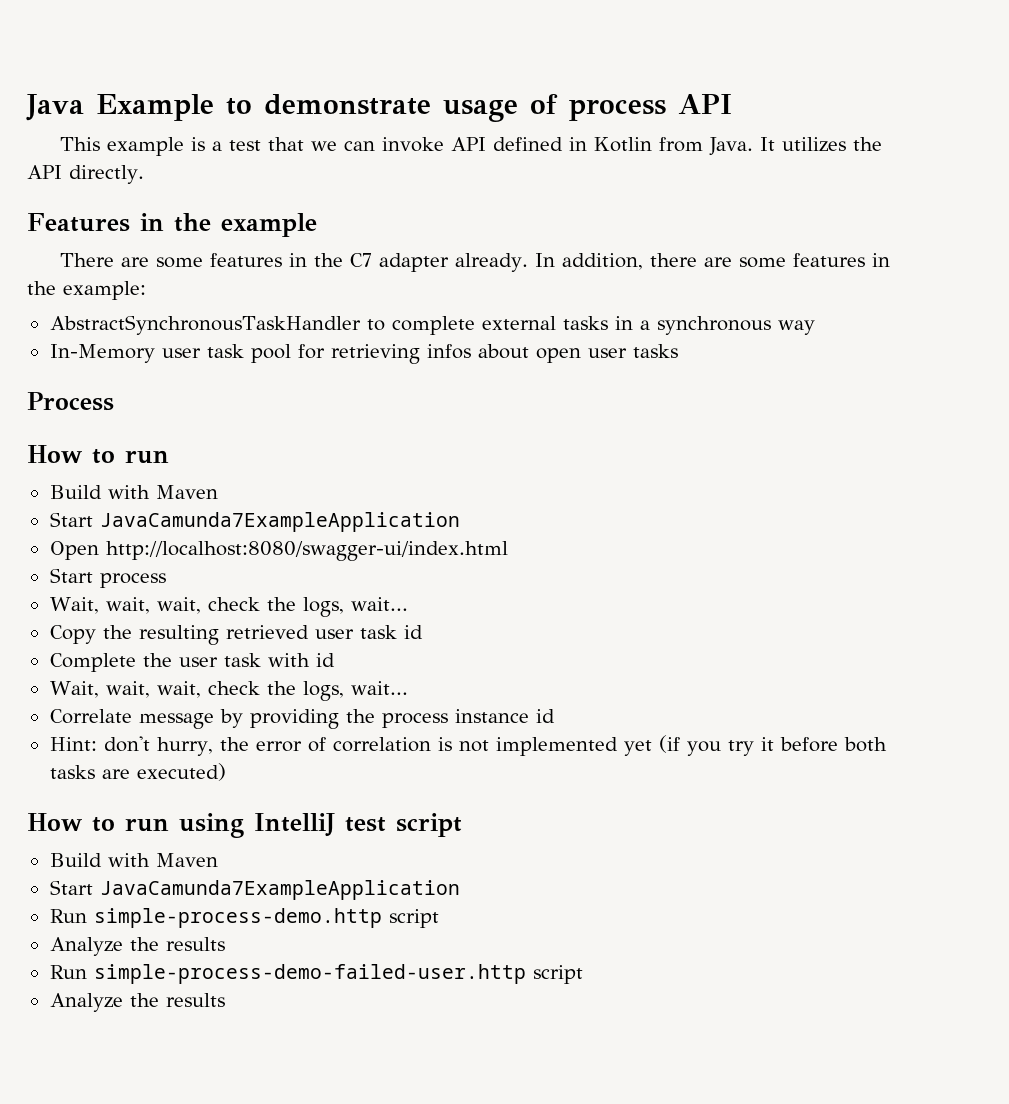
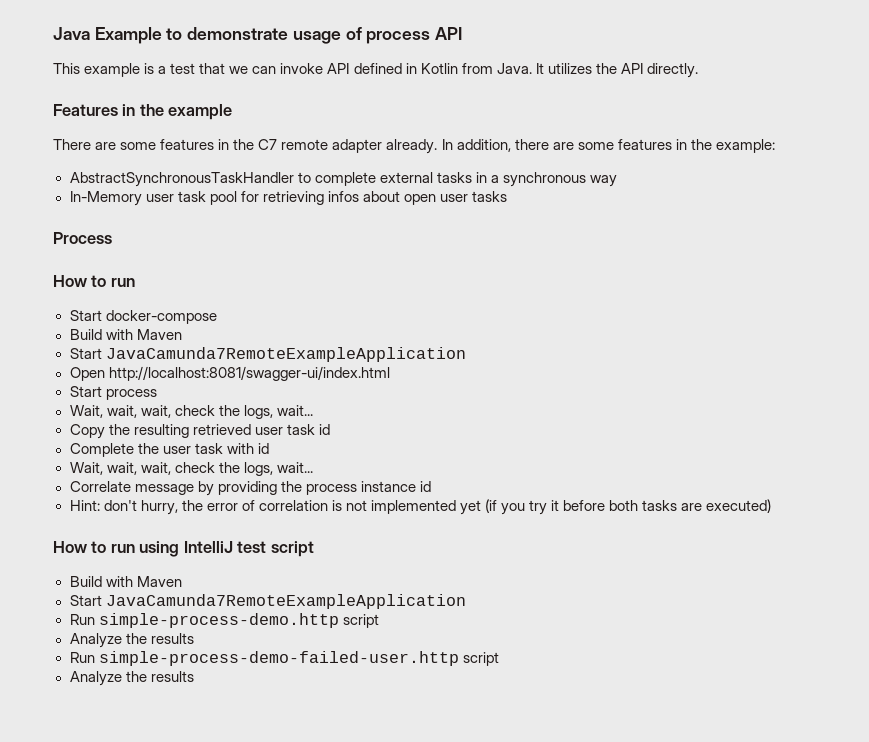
(373, 260) none -> [281,139,329,150] remote
[49,485,218,499] [49,512,460,532] // Build with Maven // Start JavaCamunda7ExampleApplication -> [69,310,217,324] [69,329,182,340] [69,347,466,362] // Start docker-compose // Build with Maven // Start JavaCamunda7RemoteExampleApplication
[105,541,508,561] http://localhost:8080/swagger-ui/index.html -> [108,366,390,381] http://localhost:8081/swagger-ui/index.html
[99,880,460,900] JavaCamunda7ExampleApplication -> [105,594,466,609] JavaCamunda7RemoteExampleApplication

